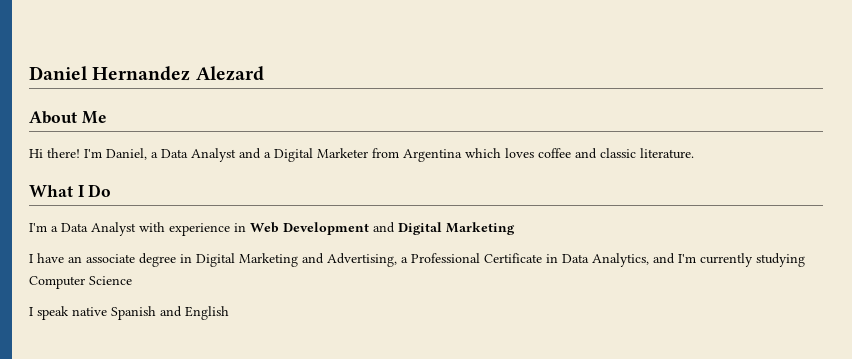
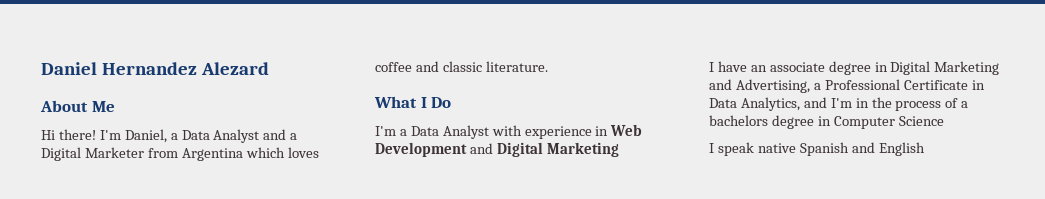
[700,253,805,267] currently studying -> [855,97,969,111] [709,115,831,129] in the process of a bachelors degree in

